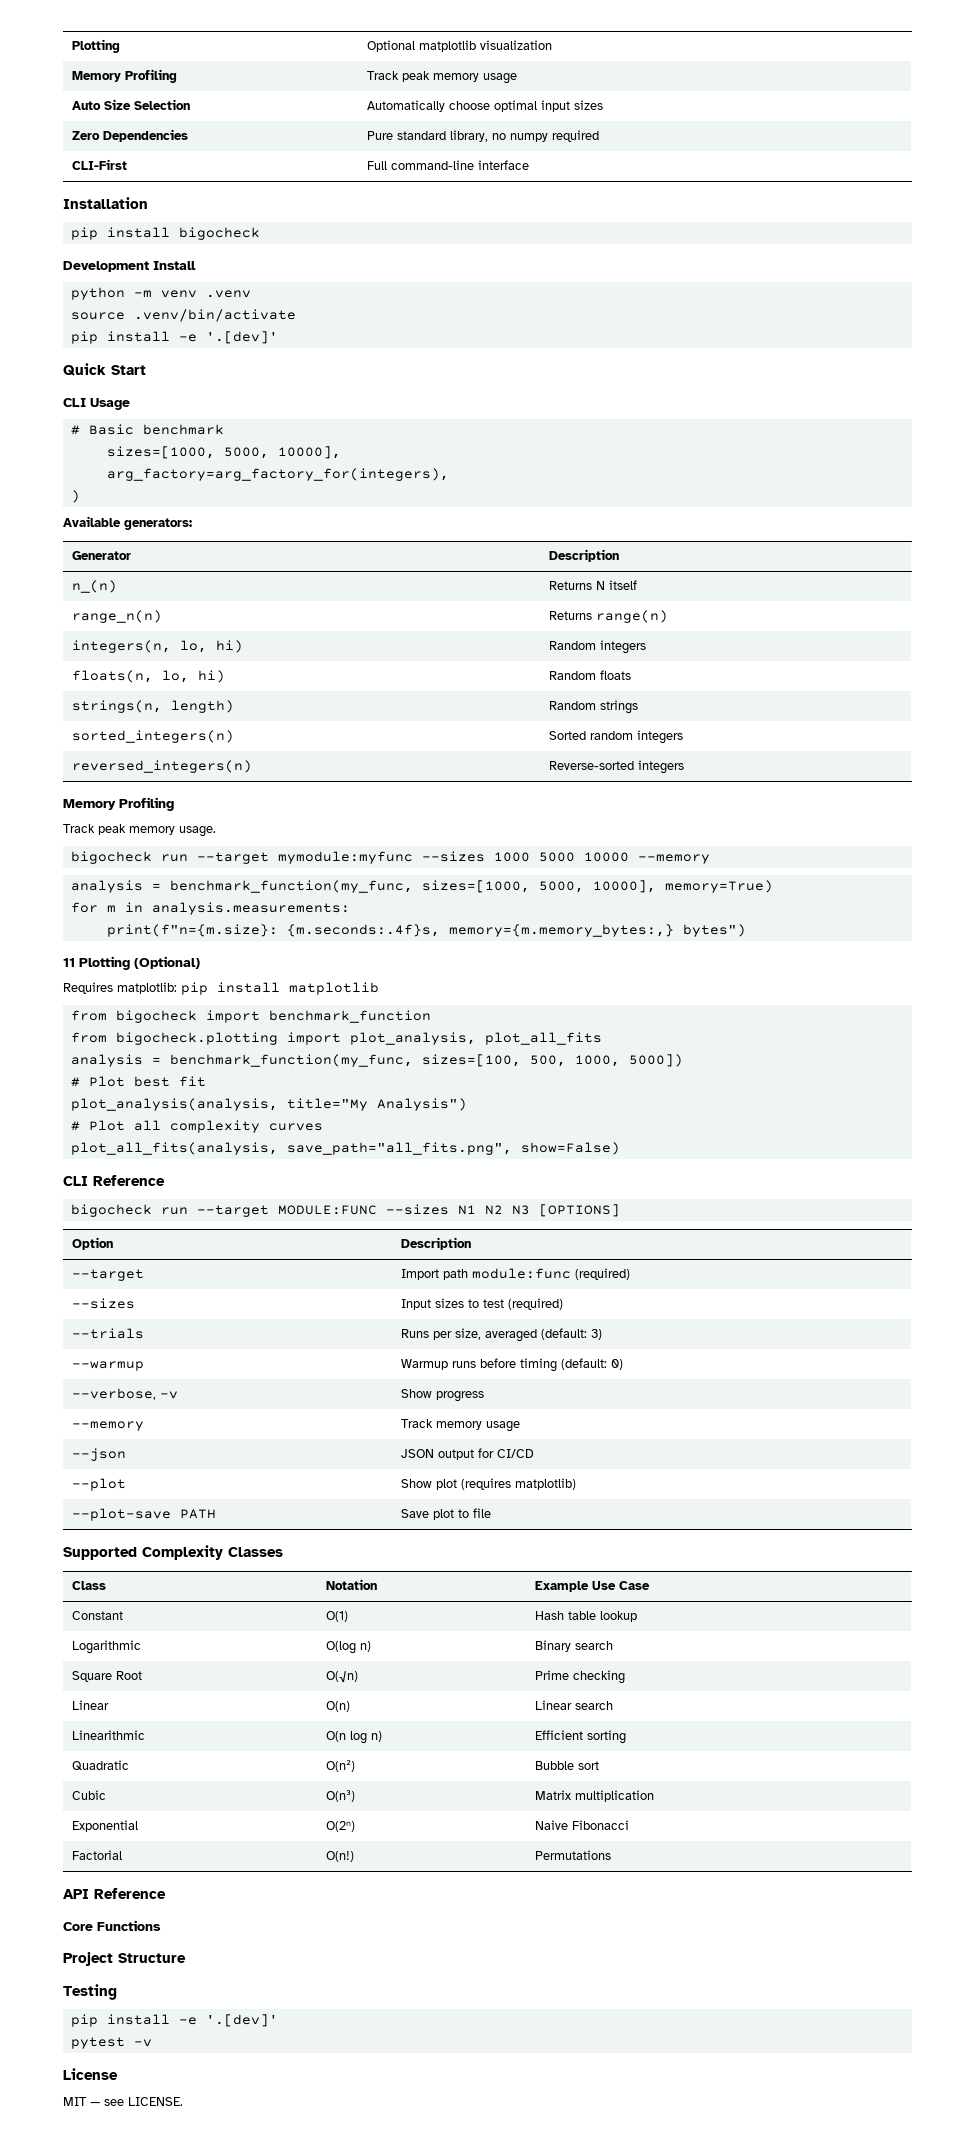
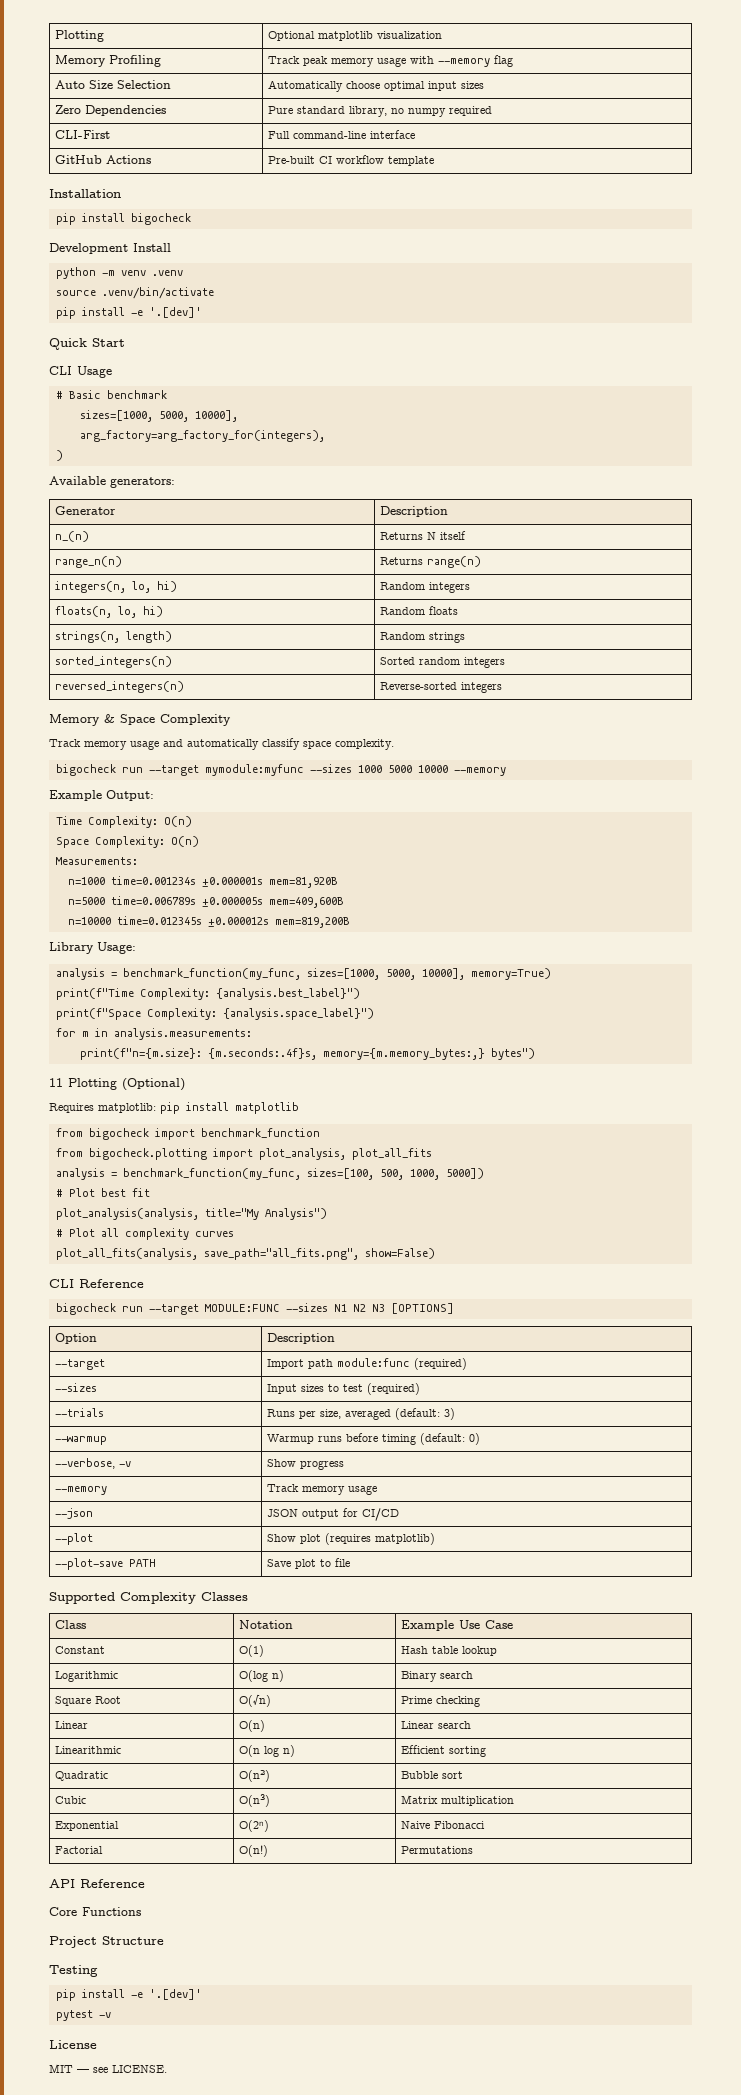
(517, 78) none -> [409,55,513,67] with --memory flag
(529, 165) none -> [54,155,151,164] [267,155,434,166] // GitHub Actions | Pre-built CI workflow template
[119,797,174,811] [63,824,216,837] Profiling // Track peak memory usage. -> [104,714,231,726] [49,738,394,750] & Space Complexity // Track memory usage and automatically classify space complexity.
(710, 859) none -> [49,790,154,801] [55,816,192,828] [55,836,199,848] [55,857,138,865] [67,876,338,888] [67,896,344,908] [67,916,350,928] [49,942,136,954] // Example Output: // Time Complexity: O(n) // Space Complexity: O(n) // Measurements: // n=1000 time=0.001234s ±0.000001s mem=81,920B // n=5000 time=0.006789s ±0.000005s mem=409,600B // n=10000 time=0.012345s ±0.000012s mem=819,200B // Library Usage:
(773, 886) none -> [55,988,360,1000] [55,1008,374,1020] // print(f"Time Complexity: {analysis.best_label}") // print(f"Space Complexity: {analysis.space_label}")

